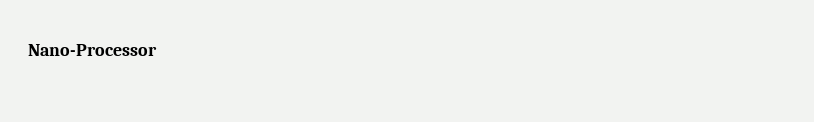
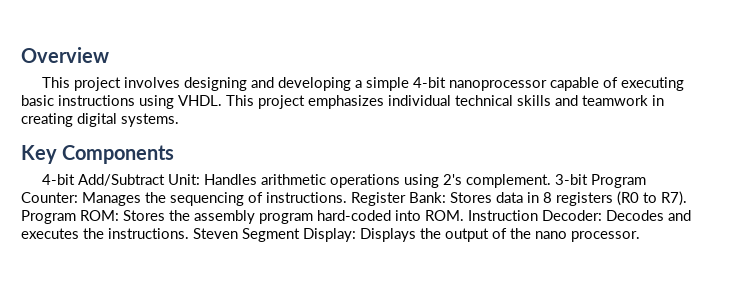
[28,44,157,56] Nano-Processor -> [21,47,109,63] [42,77,685,91] [21,95,664,109] [21,113,179,127] [21,145,175,164] [42,174,647,188] [21,191,687,206] [21,210,691,224] [21,228,640,242] Overview // This project involves designing and developing a simple 4-bit nanoprocessor capable of executing basic instructions using VHDL. This project emphasizes individual technical skills and teamwork in creating digital systems. // Key Components // 4-bit Add/Subtract Unit: Handles arithmetic operations using 2's complement. 3-bit Program Counter: Manages the sequencing of instructions. Register Bank: Stores data in 8 registers (R0 to R7). Program ROM: Stores the assembly program hard-coded into ROM. Instruction Decoder: Decodes and executes the instructions. Steven Segment Display: Displays the output of the nano processor.

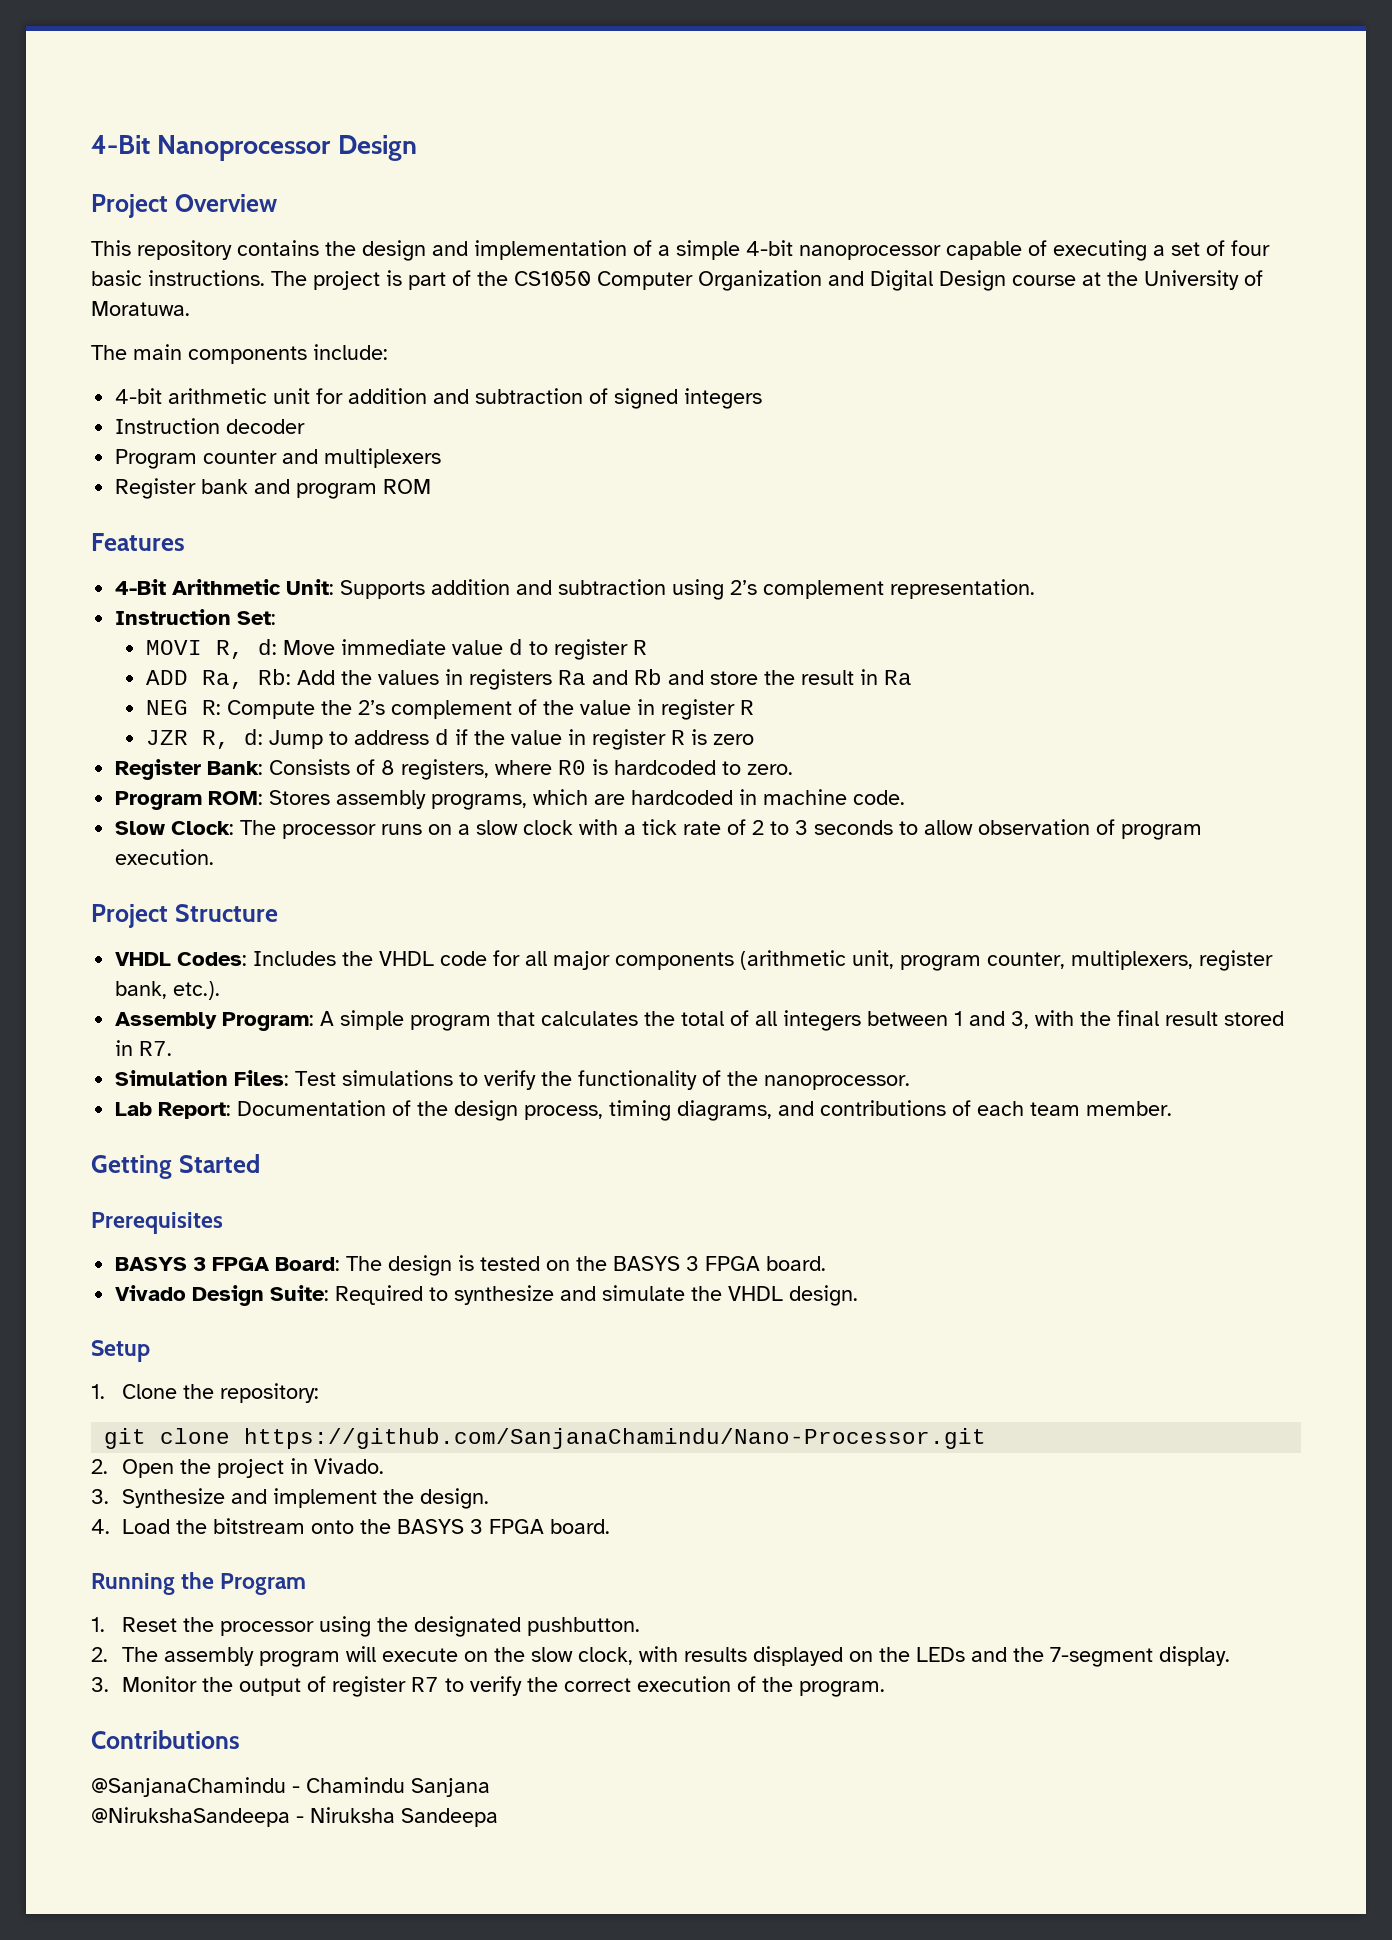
[21,47,109,63] [42,77,352,91] Overview // This project involves designing and developing -> [91,135,417,161] [91,194,277,218] [91,240,652,261] 4-Bit Nanoprocessor Design // Project Overview // This repository contains the design and implementation of
[21,95,664,109] [21,113,179,127] [21,145,175,164] [42,174,647,188] [21,191,687,206] [21,210,691,224] [21,228,640,242] basic instructions using VHDL. This project emphasizes individual technical skills and teamwork in creating digital systems. // Key Components // 4-bit Add/Subtract Unit: Handles arithmetic operations using 2's complement. 3-bit Program Counter: Manages the sequencing of instructions. Register Bank: Stores data in 8 registers (R0 to R7). Program ROM: Stores the assembly program hard-coded into ROM. Instruction Decoder: Decodes and executes the instructions. Steven Segment Display: Displays the output of the nano processor. -> [1153,240,1270,256] [91,270,1263,291] [91,301,190,316] [91,344,388,364] [115,388,763,409] [115,418,306,434] [115,448,442,469] [115,478,432,499] [91,533,185,551] [115,579,1036,600] [115,609,277,625] [145,639,647,660] [145,669,912,690] [145,699,754,720] [145,729,754,750] [115,759,794,780] [115,789,906,810] [115,819,1203,840] [115,849,215,865] [91,904,278,928] [115,950,1274,971] [115,981,221,1000] [115,1010,1285,1031] [115,1040,173,1056] [115,1070,911,1090] [115,1100,1173,1121] [91,1154,260,1179] [91,1212,223,1234] [115,1255,827,1276] [115,1285,859,1306] [91,1340,150,1362] [91,1383,319,1403] [104,1428,987,1449] [91,1458,384,1478] [91,1488,489,1509] [91,1518,610,1534] [91,1572,307,1595] [91,1616,640,1637] [91,1646,1230,1667] [91,1676,885,1697] [91,1730,240,1749] [91,1777,490,1797] [91,1807,498,1827] a set of four basic instructions. The project is part of the CS1050 Computer Organization and Digital Design course at the University of Moratuwa. // The main components include: // 4-bit arithmetic unit for addition and subtraction of signed integers // Instruction decoder // Program counter and multiplexers // Register bank and program ROM // Features // 4-Bit Arithmetic Unit: Supports addition and subtraction using 2’s complement representation. // Instruction Set: // MOVI R, d: Move immediate value d to register R // ADD Ra, Rb: Add the values in registers Ra and Rb and store the result in Ra // NEG R: Compute the 2’s complement of the value in register R // JZR R, d: Jump to address d if the value in register R is zero // Register Bank: Consists of 8 registers, where R0 is hardcoded to zero. // Program ROM: Stores assembly programs, which are hardcoded in machine code. // Slow Clock: The processor runs on a slow clock with a tick rate of 2 to 3 seconds to allow observation of program execution. // Project Structure // VHDL Codes: Includes the VHDL code for all major components (arithmetic unit, program counter, multiplexers, register bank, etc.). // Assembly Program: A simple program that calculates the total of all integers between 1 and 3, with the final result stored in R7. // Simulation Files: Test simulations to verify the functionality of the nanoprocessor. // Lab Report: Documentation of the design process, timing diagrams, and contributions of each team member. // Getting Started // Prerequisites // BASYS 3 FPGA Board: The design is tested on the BASYS 3 FPGA board. // Vivado Design Suite: Required to synthesize and simulate the VHDL design. // Setup // 1. Clone the repository: // git clone https://github.com/SanjanaChamindu/Nano-Processor.git // 2. Open the project in Vivado. // 3. Synthesize and implement the design. // 4. Load the bitstream onto the BASYS 3 FPGA board. // Running the Program // 1. Reset the processor using the designated pushbutton. // 2. The assembly program will execute on the slow clock, with results displayed on the LEDs and the 7-segment display. // 3. Monitor the output of register R7 to verify the correct execution of the program. // Contributions // @SanjanaChamindu - Chamindu Sanjana // @NirukshaSandeepa - Niruksha Sandeepa

